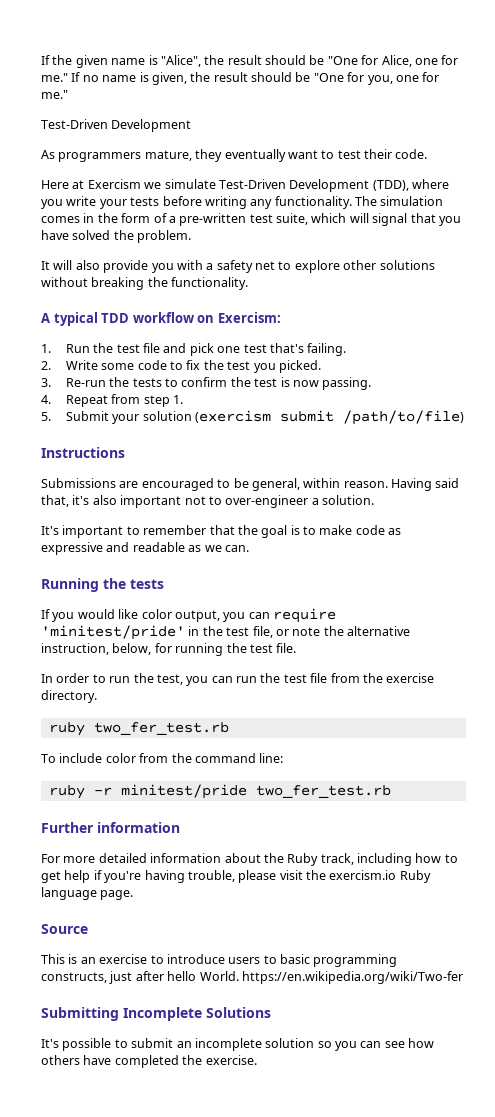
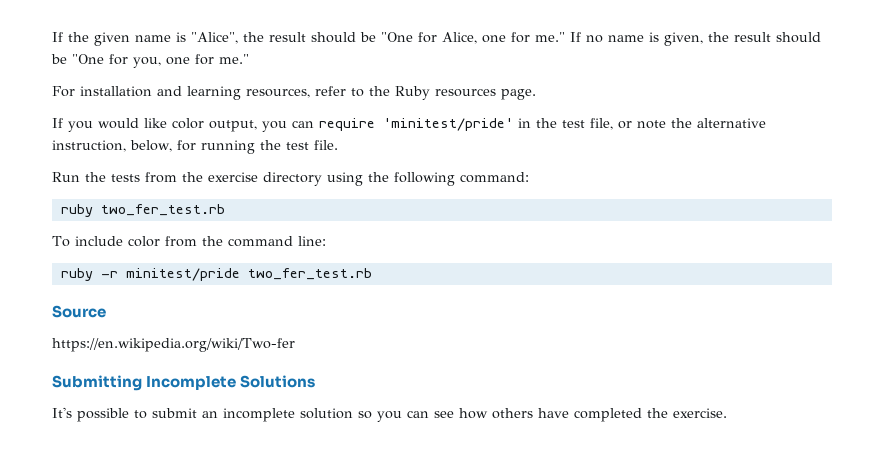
[41,119,192,132] [41,149,428,162] [41,179,449,192] [41,196,444,209] [41,213,461,226] [41,230,192,243] [41,260,435,273] [41,277,249,290] [41,312,281,326] [41,343,347,356] [41,360,321,373] [41,377,372,390] [41,394,184,407] [41,410,465,425] [41,447,125,458] [41,478,460,491] [41,495,374,508] [41,525,402,538] [41,542,249,555] [41,578,164,592] Test-Driven Development // As programmers mature, they eventually want to test their code. // Here at Exercism we simulate Test-Driven Development (TDD), where you write your tests before writing any functionality. The simulation comes in the form of a pre-written test suite, which will signal that you have solved the problem. // It will also provide you with a safety net to explore other solutions without breaking the functionality. // A typical TDD workflow on Exercism: // 1. Run the test file and pick one test that's failing. // 2. Write some code to fix the test you picked. // 3. Re-run the tests to confirm the test is now passing. // 4. Repeat from step 1. // 5. Submit your solution (exercism submit /path/to/file) // Instructions // Submissions are encouraged to be general, within reason. Having said that, it's also important not to over-engineer a solution. // It's important to remember that the goal is to make code as expressive and readable as we can. // Running the tests -> [52,86,536,100] For installation and learning resources, refer to the Ruby resources page.
[41,673,435,686] [41,690,97,703] In order to run the test, you can run the test file from the exercise directory. -> [52,172,529,186] Run the tests from the exercise directory using the following command:
[41,822,180,833] [41,853,458,866] [41,870,431,883] [41,887,134,900] [41,924,88,934] [41,954,398,967] [41,971,239,984] Further information // For more detailed information about the Ruby track, including how to get help if you're having trouble, please visit the exercism.io Ruby language page. // Source // This is an exercise to introduce users to basic programming constructs, just after hello World. -> [52,305,106,318] Source //

